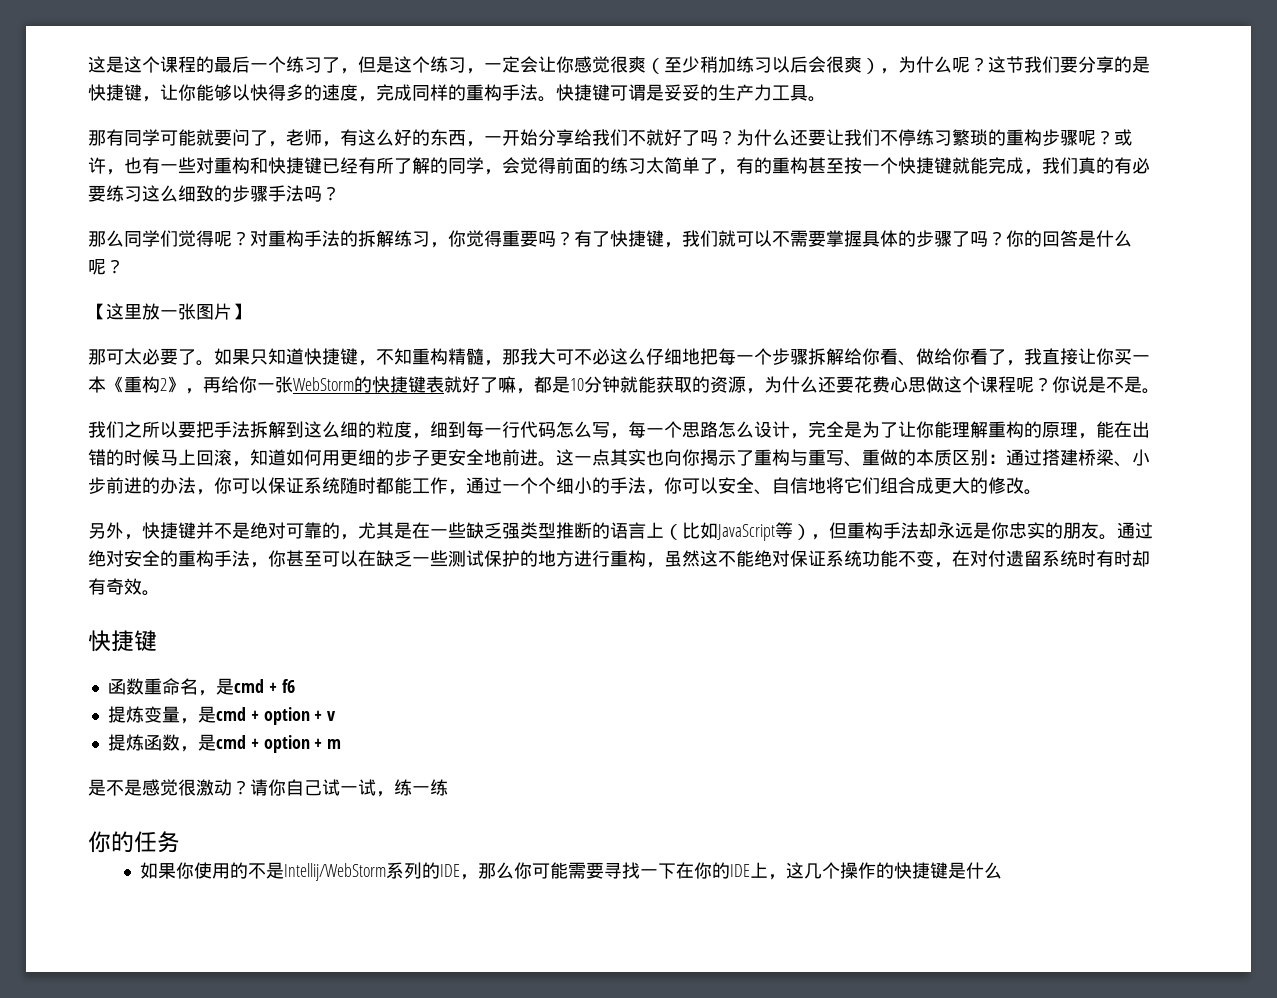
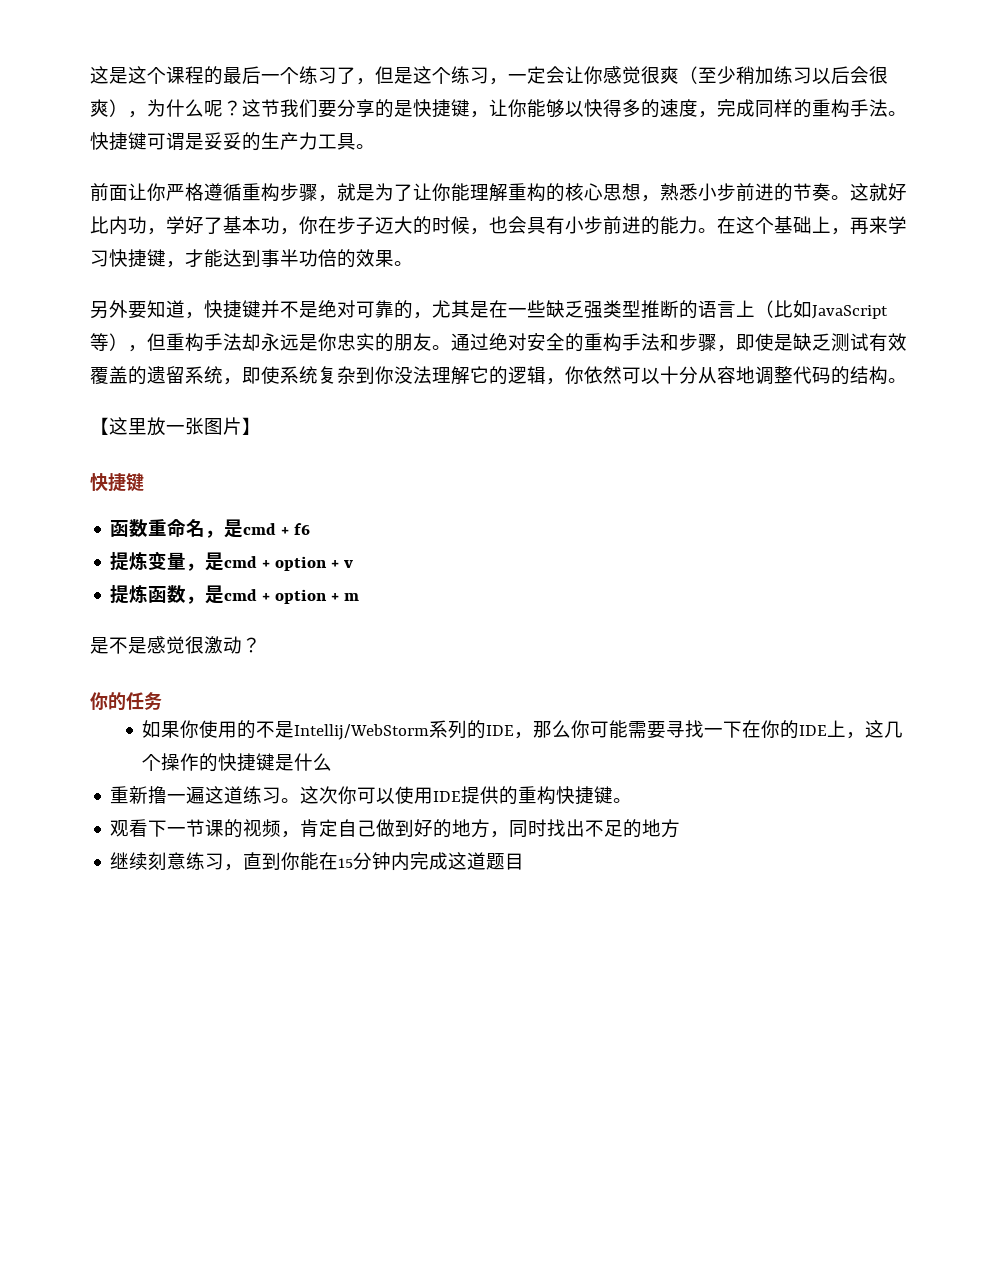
[88,129,1132,147] [88,157,1150,175] [88,185,340,202] [88,230,1132,248] [88,259,124,275] [88,303,250,320] [88,348,1150,366] [88,376,1160,394] [88,421,844,439] 那有同学可能就要问了，老师，有这么好的东西，一开始分享给我们不就好了吗？为什么还要让我们不停练习繁琐的重构步骤呢？或许，也有一些对重构和快捷键已经有所了解的同学，会觉得前面的练习太简单了，有的重构甚至按一个快捷键就能完成，我们真的有必要练习这么细致的步骤手法吗？ // 那么同学们觉得呢？对重构手法的拆解练习，你觉得重要吗？有了快捷键，我们就可以不需要掌握具体的步骤了吗？你的回答是什么呢？ // 【这里放一张图片】 // 那可太必要了。如果只知道快捷键，不知重构精髓，那我大可不必这么仔细地把每一个步骤拆解给你看、做给你看了，我直接让你买一本《重构2》，再给你一张WebStorm的快捷键表就好了嘛，都是10分钟就能获取的资源，为什么还要花费心思做这个课程呢？你说是不是。 // 我们之所以要把手法拆解到这么细的粒度，细到每一行代码怎么写，每一个思路怎么设计，完全 -> [90,183,356,202] 前面让你严格遵循重构步骤，就
[1042,421,1150,439] [88,449,1150,467] [88,477,1024,495] 原理，能在出错的时候马上回滚，知道如何用更细的步子更安全地前进。这一点其实也向你揭示了重构与重写、重做的本质区别：通过搭建桥梁、小步前进的办法，你可以保证系统随时都能工作，通过一个个细小的手法，你可以安全、自信地将它们组合成更大的修改 -> [565,183,907,202] [90,216,907,235] [90,249,394,268] 核心思想，熟悉小步前进的节奏。这就好比内功，学好了基本功，你在步子迈大的时候，也会具有小步前进的能力。在这个基础上，再来学习快捷键，才能达到事半功倍的效果
(124, 530) none -> [128,300,185,319] 要知道
[250,550,1150,568] [88,578,160,596] ，你甚至可以在缺乏一些测试保护的地方进行重构，虽然这不能绝对保证系统功能不变，在对付遗留系统时有时却有奇效。 -> [660,333,907,352] [90,366,907,385] [90,417,261,436] 和步骤，即使是缺乏测试有效覆盖的遗留系统，即使系统复杂到你没法理解它的逻辑，你依然可以十分从容地调整代码的结构。 // 【这里放一张图片】
[250,779,448,797] 请你自己试一试，练一练 -> (261, 645) none
(1003, 870) none -> [110,786,633,805] [110,819,681,838] [110,852,525,871] // 重新撸一遍这道练习。这次你可以使用IDE提供的重构快捷键。 // 观看下一节课的视频，肯定自己做到好的地方，同时找出不足的地方 // 继续刻意练习，直到你能在15分钟内完成这道题目

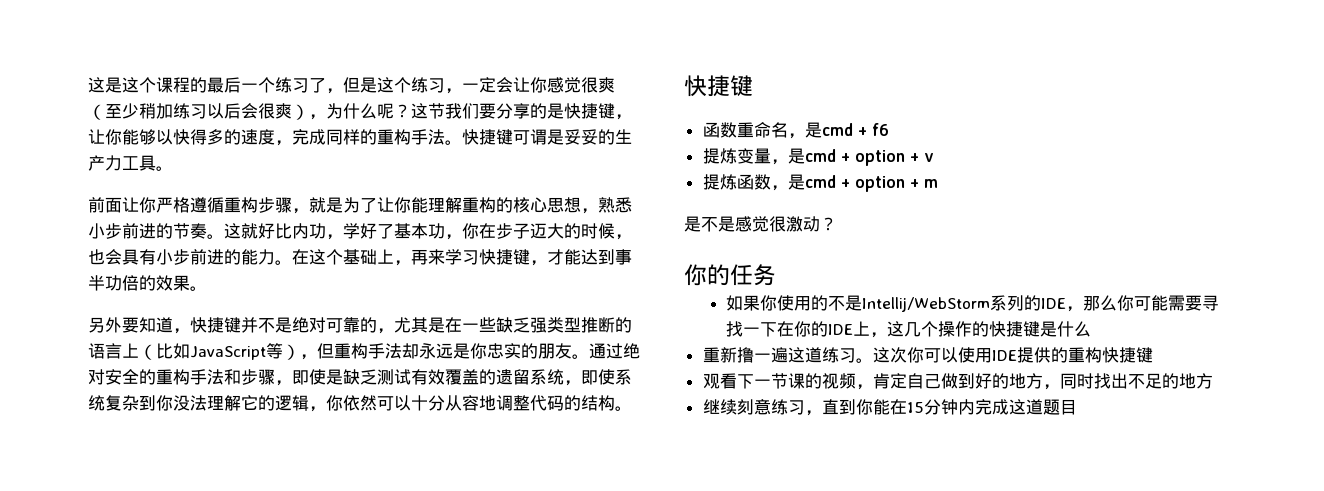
[90,417,261,436] // 【这里放一张图片】 -> (632, 408) none
[613,798,633,803] 。 -> (1153, 355) none

